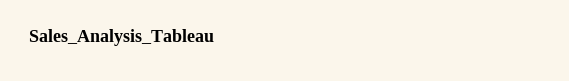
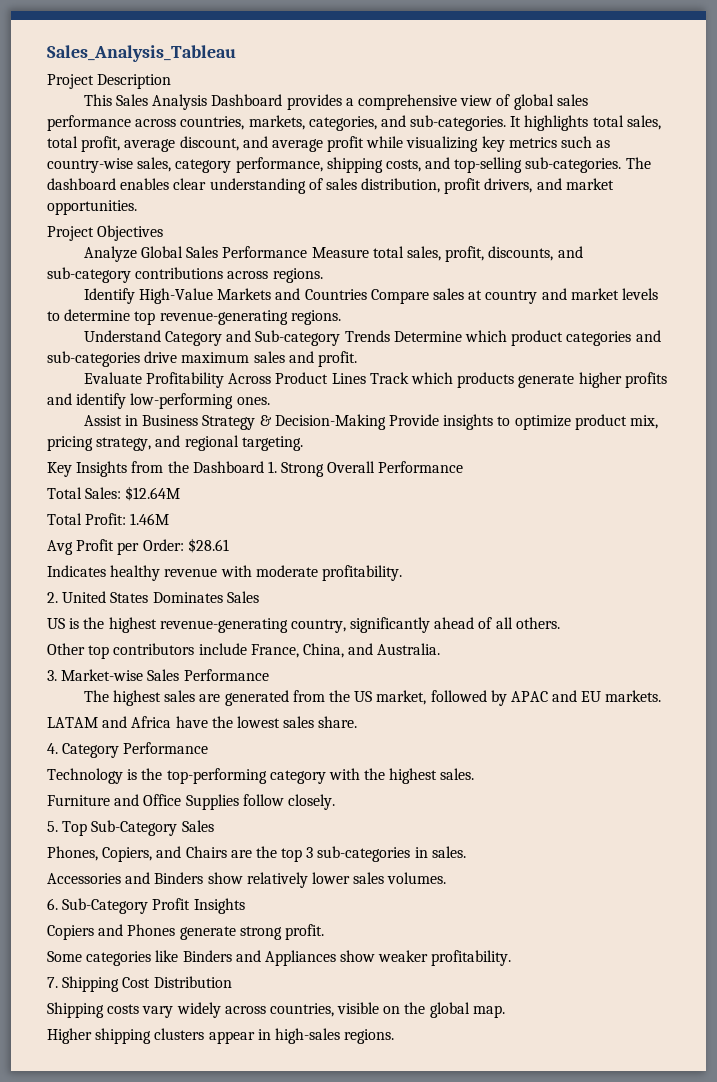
(214, 37) none -> [47,74,172,89] [83,94,588,110] [47,115,661,131] [47,136,611,152] [47,157,651,173] [47,178,614,194] [47,200,137,215] [47,225,164,241] [83,246,583,262] [47,267,323,283] [83,288,658,304] [47,309,341,325] [83,330,661,346] [47,351,357,367] [83,372,667,388] [47,393,270,409] [83,414,658,430] [47,435,303,451] [47,461,464,477] [47,486,181,501] [47,513,170,525] [47,538,229,555] [47,565,402,581] [47,591,259,603] [47,617,560,633] [47,643,441,659] [47,669,269,681] [83,690,662,706] [47,716,358,728] [47,742,209,758] [47,768,475,784] [47,794,335,810] [47,820,214,836] [47,846,466,862] [47,872,447,888] [47,898,245,914] [47,924,324,940] [47,950,512,966] [47,976,232,992] [47,1002,505,1018] [47,1028,395,1044] // Project Description // This Sales Analysis Dashboard provides a comprehensive view of global sales performance across countries, markets, categories, and sub-categories. It highlights total sales, total profit, average discount, and average profit while visualizing key metrics such as country-wise sales, category performance, shipping costs, and top-selling sub-categories. The dashboard enables clear understanding of sales distribution, profit drivers, and market opportunities. // Project Objectives // Analyze Global Sales Performance Measure total sales, profit, discounts, and sub-category contributions across regions. // Identify High-Value Markets and Countries Compare sales at country and market levels to determine top revenue-generating regions. // Understand Category and Sub-category Trends Determine which product categories and sub-categories drive maximum sales and profit. // Evaluate Profitability Across Product Lines Track which products generate higher profits and identify low-performing ones. // Assist in Business Strategy & Decision-Making Provide insights to optimize product mix, pricing strategy, and regional targeting. // Key Insights from the Dashboard 1. Strong Overall Performance // Total Sales: $12.64M // Total Profit: 1.46M // Avg Profit per Order: $28.61 // Indicates healthy revenue with moderate profitability. // 2. United States Dominates Sales // US is the highest revenue-generating country, significantly ahead of all others. // Other top contributors include France, China, and Australia. // 3. Market-wise Sales Performance // The highest sales are generated from the US market, followed by APAC and EU markets. // LATAM and Africa have the lowest sales share. // 4. Category Performance // Technology is the top-performing category with the highest sales. // Furniture and Office Supplies follow closely. // 5. Top Sub-Category Sales // Phones, Copiers, and Chairs are the top 3 sub-categories in sales. // Accessories and Binders show relatively lower sales volumes. // 6. Sub-Category Profit Insights // Copiers and Phones generate strong profit. // Some categories like Binders and Appliances show weaker profitability. // 7. Shipping Cost Distribution // Shipping costs vary widely across countries, visible on the global map. // Higher shipping clusters appear in high-sales regions.

